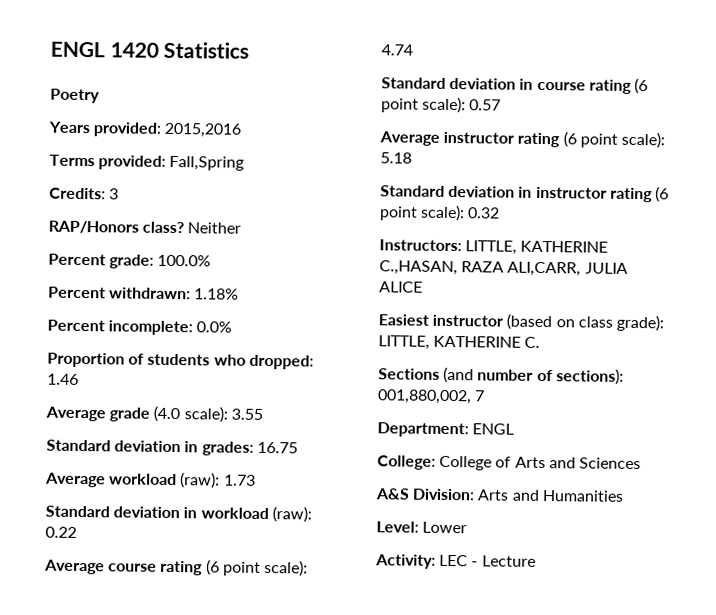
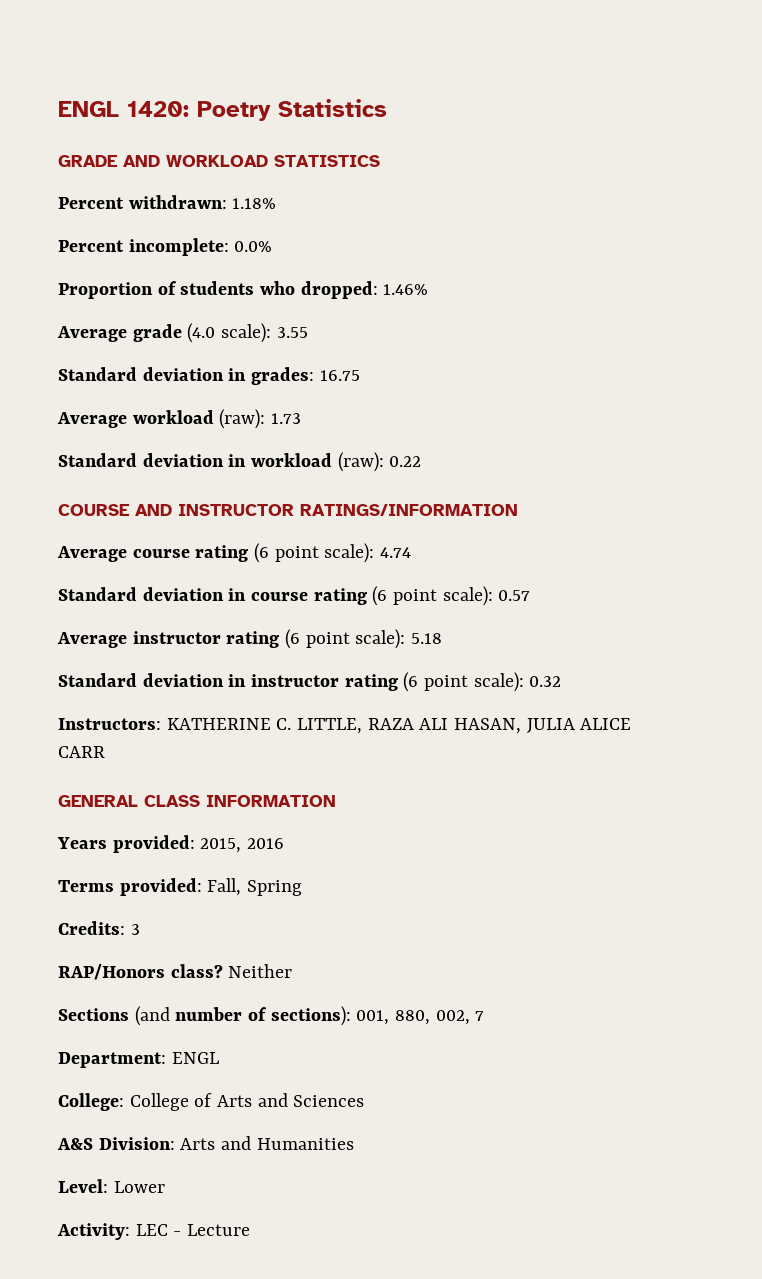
[50,41,159,58] ENGL 1420 -> [58,101,271,121] ENGL 1420: Poetry
[50,88,100,104] [48,121,242,138] [49,154,245,171] [49,187,120,200] [48,220,242,234] [48,253,212,269] Poetry // Years provided: 2015,2016 // Terms provided: Fall,Spring // Credits: 3 // RAP/Honors class? Neither // Percent grade: 100.0% -> [58,155,380,167] GRADE AND WORKLOAD STATISTICS
[47,373,79,385] 1.46 -> [383,284,429,295] 1.46%
(77, 532) none -> [58,504,518,516] // COURSE AND INSTRUCTOR RATINGS/INFORMATION
[465,240,609,255] [379,260,628,277] [379,281,423,293] [378,313,664,332] [378,335,541,350] LITTLE, KATHERINE C.,HASAN, RAZA ALI,CARR, JULIA ALICE // Easiest instructor (based on class grade): LITTLE, KATHERINE C. -> [166,718,632,734] [58,746,105,758] [58,795,336,807] [57,835,285,853] [58,878,303,896] [58,921,140,935] [58,964,293,980] KATHERINE C. LITTLE, RAZA ALI HASAN, JULIA ALICE CARR // GENERAL CLASS INFORMATION // Years provided: 2015, 2016 // Terms provided: Fall, Spring // Credits: 3 // RAP/Honors class? Neither
[377,389,472,405] 001,880,002, -> [356,1010,470,1025] 001, 880, 002,

